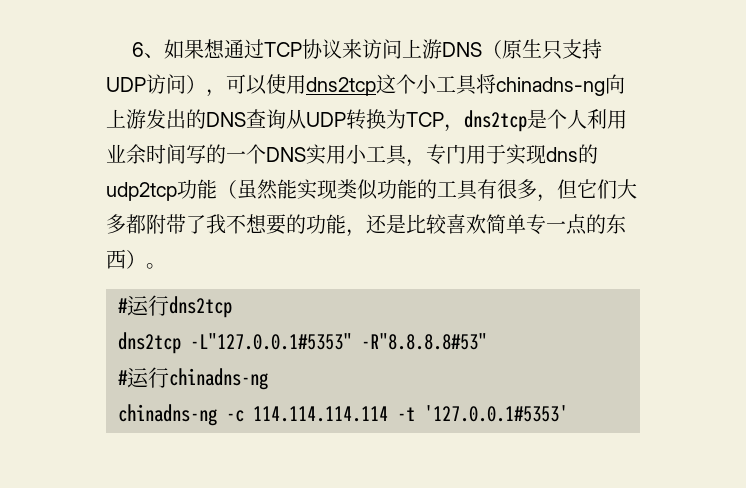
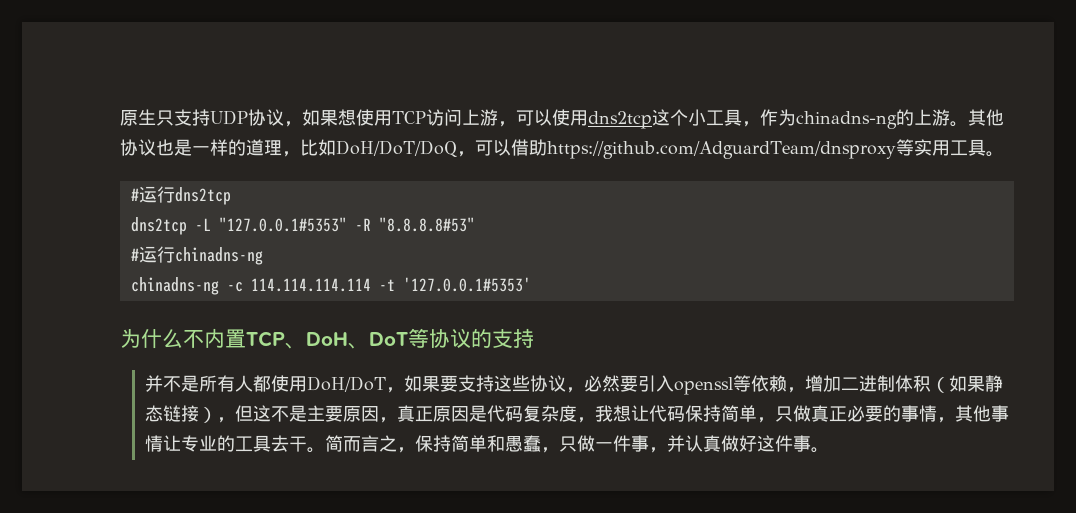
[132,39,603,60] [106,74,206,94] 6、如果想通过TCP协议来访问上游DNS（原生只支持UDP访问） -> [120,109,498,127] 原生只支持UDP协议，如果想使用TCP访问上游
[476,74,625,96] [106,109,627,132] [106,144,598,167] [106,179,637,202] [106,214,626,237] [106,249,146,269] 将chinadns-ng向上游发出的DNS查询从UDP转换为TCP，dns2tcp是个人利用业余时间写的一个DNS实用小工具，专门用于实现dns的udp2tcp功能（虽然能实现类似功能的工具有很多，但它们大多都附带了我不想要的功能，还是比较喜欢简单专一点的东西） -> [742,109,1004,129] [120,139,986,159] ，作为chinadns-ng的上游。其他协议也是一样的道理，比如DoH/DoT/DoQ，可以借助https://github.com/AdguardTeam/dnsproxy等实用工具
[190,333,487,350] -L"127.0.0.1#5353" -R"8.8.8.8#53" -> [194,217,475,232] -L "127.0.0.1#5353" -R "8.8.8.8#53"
(568, 413) none -> [120,328,534,349] [144,375,1003,395] [144,405,1009,423] [144,435,829,453] // 为什么不内置TCP、DoH、DoT等协议的支持 // 并不是所有人都使用DoH/DoT，如果要支持这些协议，必然要引入openssl等依赖，增加二进制体积（如果静态链接），但这不是主要原因，真正原因是代码复杂度，我想让代码保持简单，只做真正必要的事情，其他事情让专业的工具去干。简而言之，保持简单和愚蠢，只做一件事，并认真做好这件事。

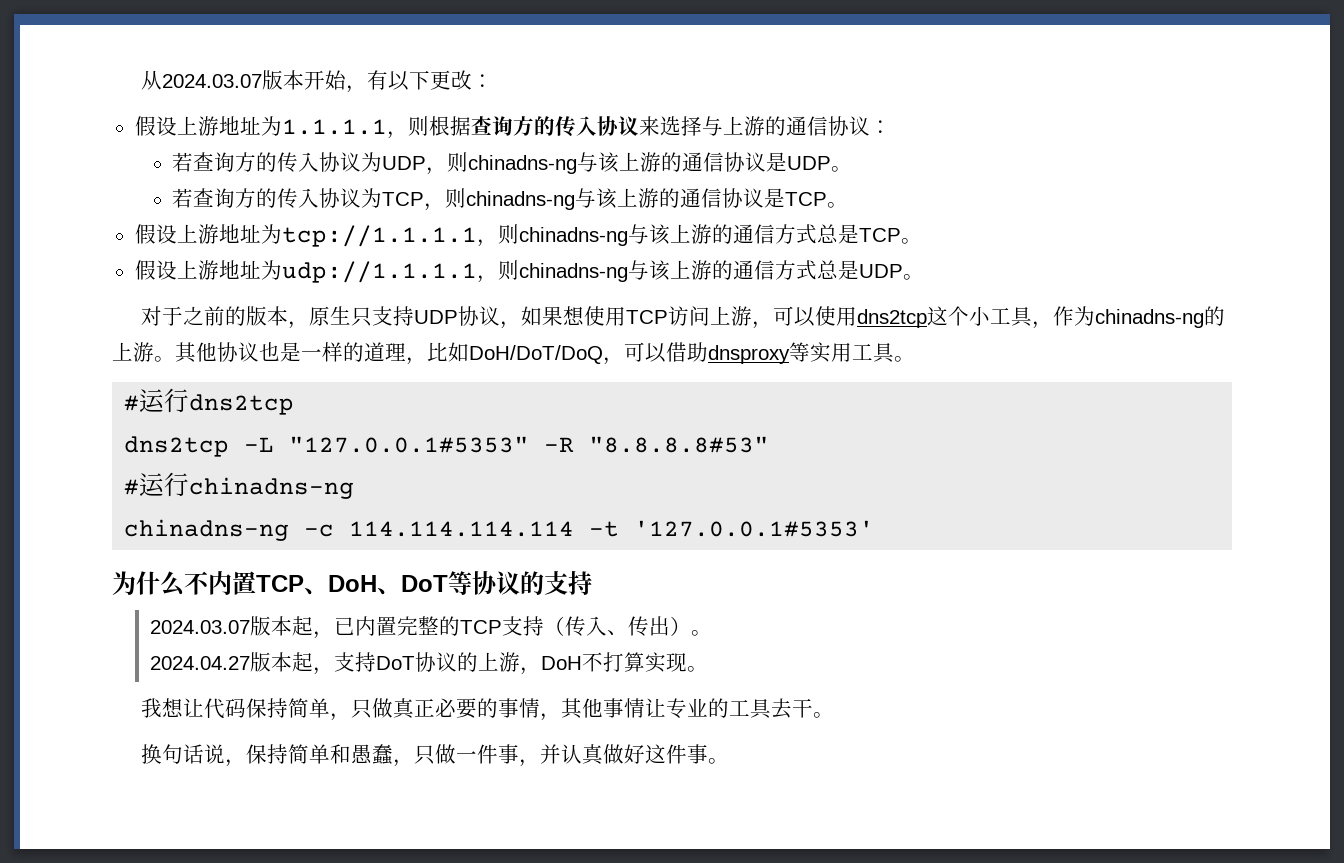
(120, 118) none -> [140,70,493,93] [134,116,891,139] [172,152,853,175] [172,188,849,211] [134,224,922,247] [134,260,924,283] [140,306,309,329] 从2024.03.07版本开始，有以下更改： // 假设上游地址为1.1.1.1，则根据查询方的传入协议来选择与上游的通信协议： // 若查询方的传入协议为UDP，则chinadns-ng与该上游的通信协议是UDP。 // 若查询方的传入协议为TCP，则chinadns-ng与该上游的通信协议是TCP。 // 假设上游地址为tcp://1.1.1.1，则chinadns-ng与该上游的通信方式总是TCP。 // 假设上游地址为udp://1.1.1.1，则chinadns-ng与该上游的通信方式总是UDP。 // 对于之前的版本，
[547,141,896,159] https://github.com/AdguardTeam/dnsproxy -> [708,345,790,364] dnsproxy
[144,375,1003,395] [144,405,595,423] 并不是所有人都使用DoH/DoT，如果要支持这些协议，必然要引入openssl等依赖，增加二进制体积（如果静态链接），但这不是主要原因，真正原因是代码复杂度， -> [149,616,712,639] [149,652,708,675] 2024.03.07版本起，已内置完整的TCP支持（传入、传出）。 // 2024.04.27版本起，支持DoT协议的上游，DoH不打算实现。 //
[324,435,397,452] 简而言之 -> [140,744,225,764] // 换句话说

